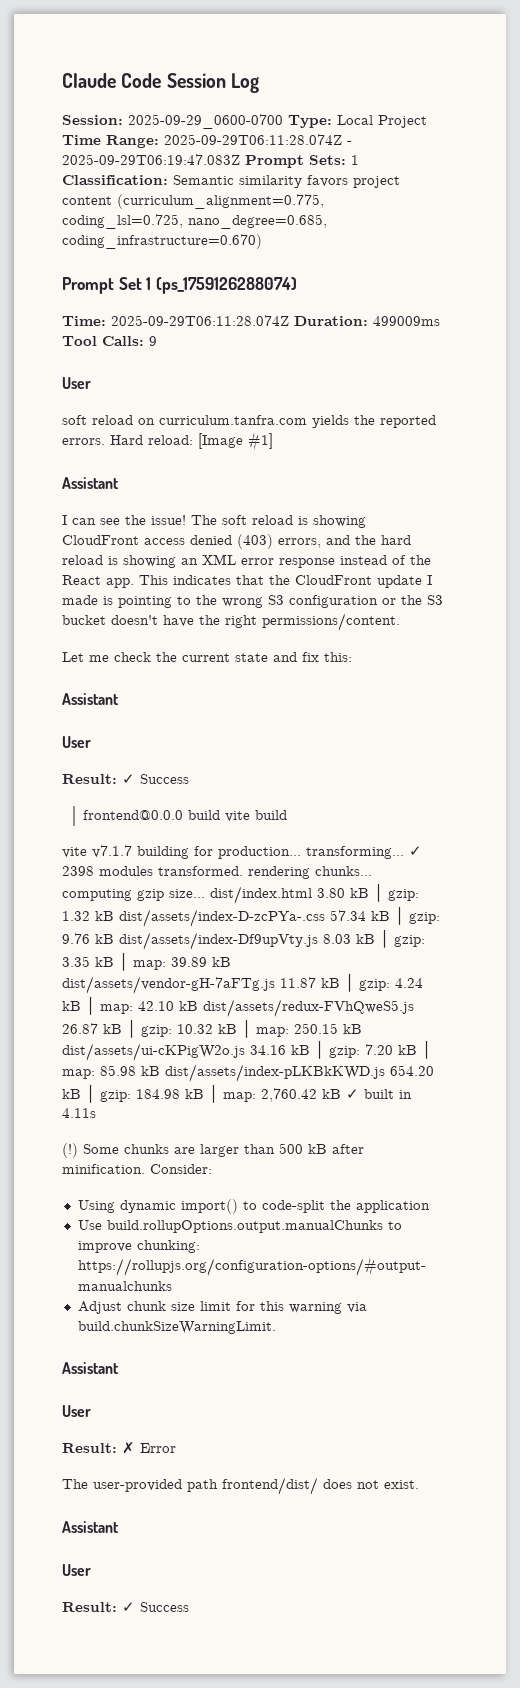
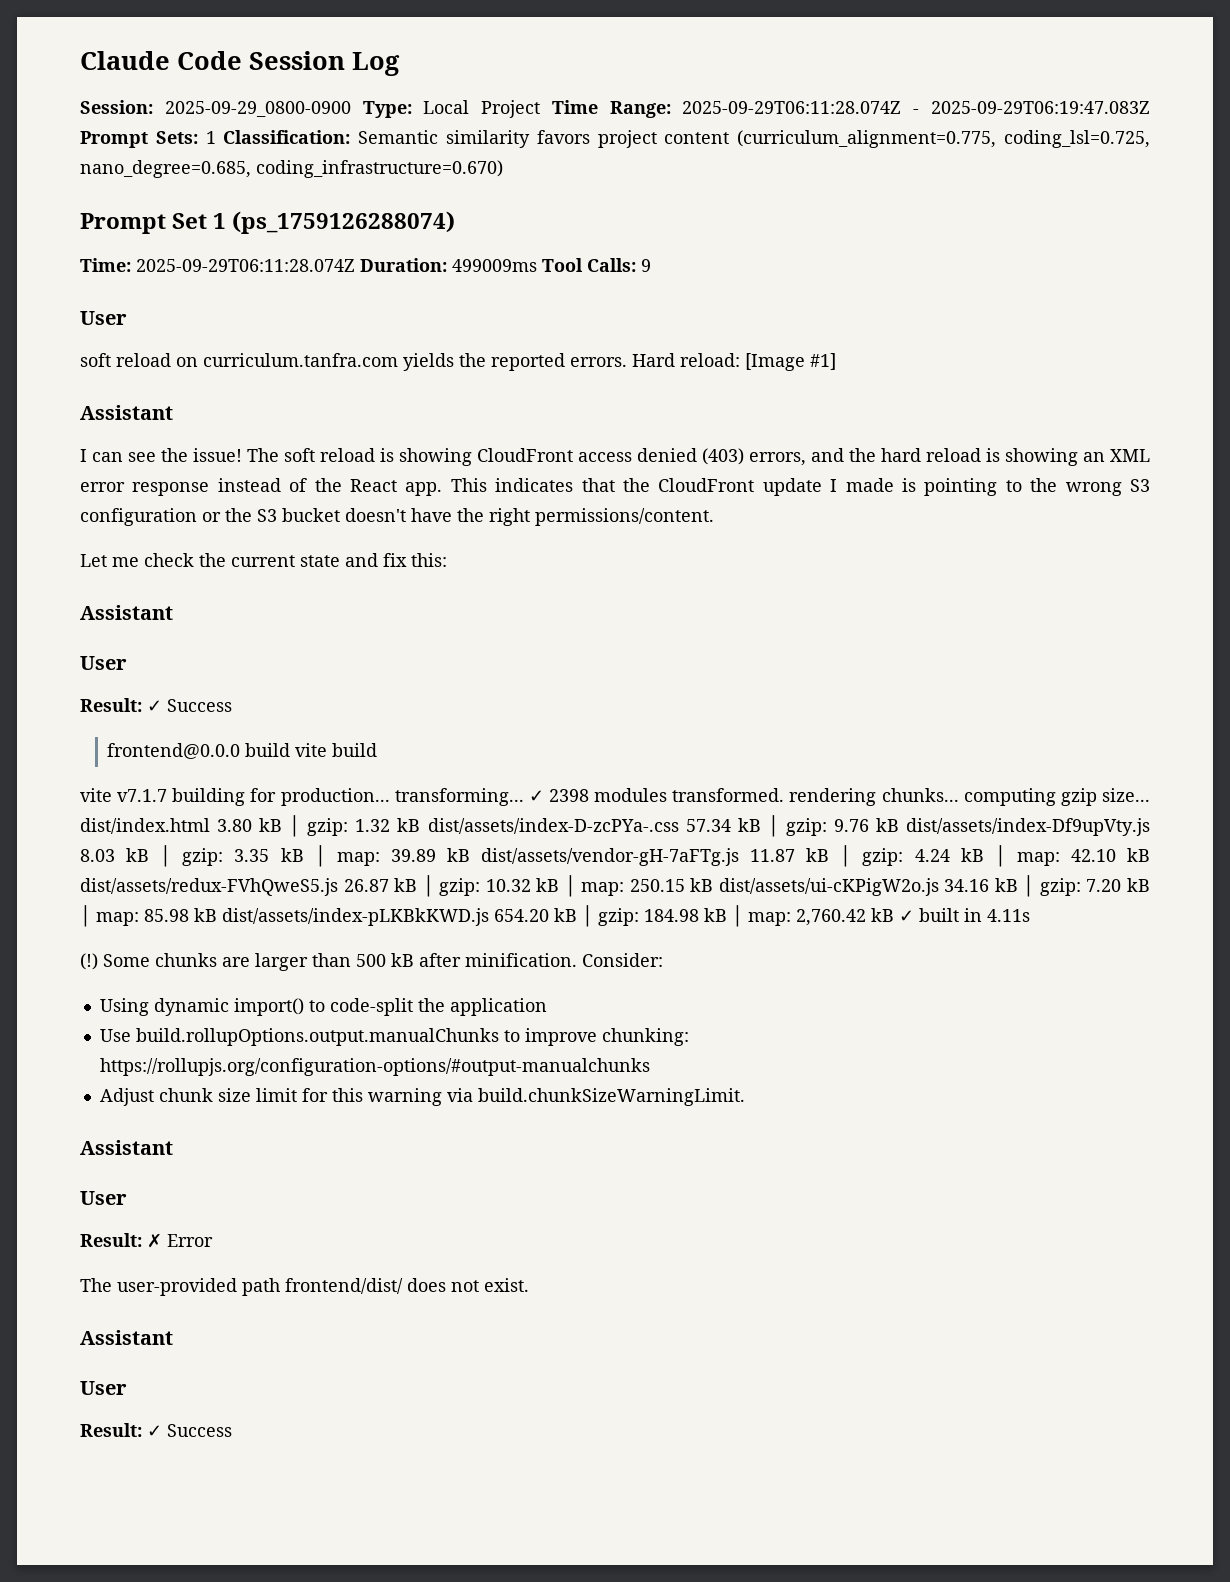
[128,114,283,129] 2025-09-29_0600-0700 -> [164,101,351,117] 2025-09-29_0800-0900

